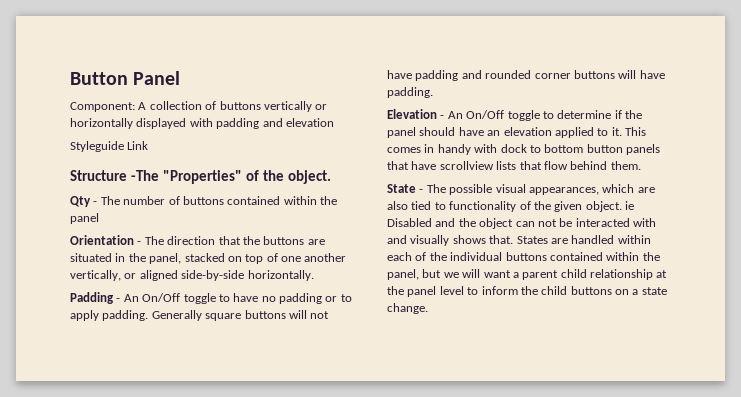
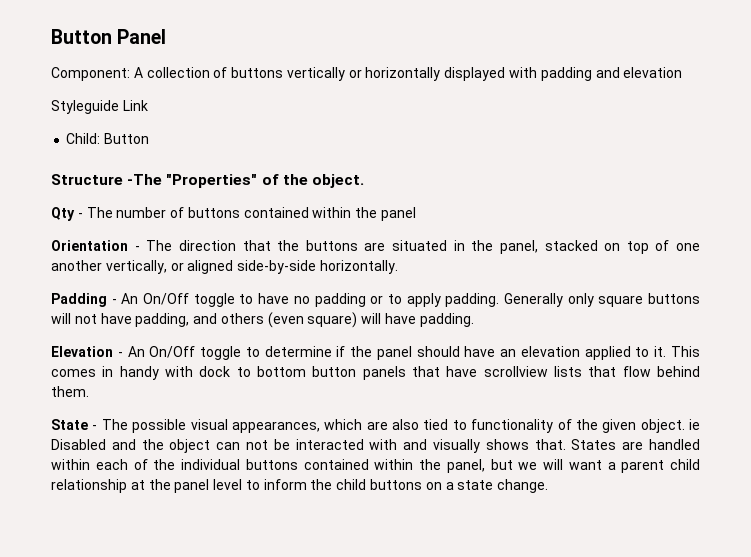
(149, 145) none -> [66,133,150,144] // Child: Button
(202, 315) none -> [567,293,594,307] only
[415,70,615,81] padding and rounded corner buttons -> [135,312,358,328] padding, and others (even square)

